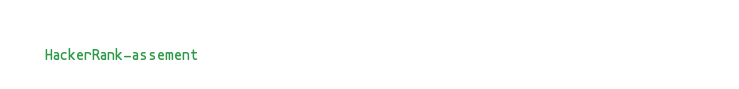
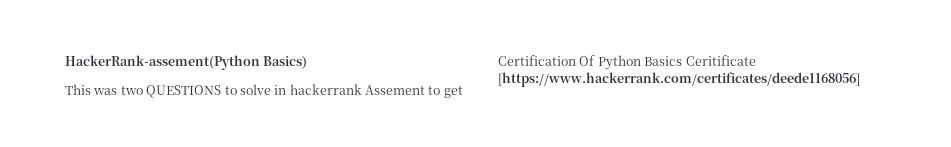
[45,48,198,60] HackerRank-assement -> [65,55,308,70] [65,84,463,98] [498,55,756,70] [498,72,860,87] HackerRank-assement(Python Basics) // This was two QUESTIONS to solve in hackerrank Assement to get Certification Of Python Basics Ceritificate [https://www.hackerrank.com/certificates/deede1168056]

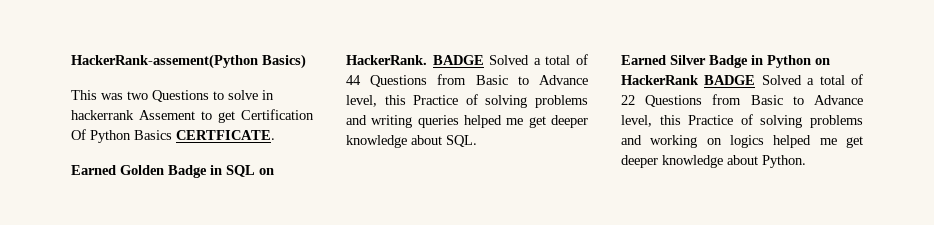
[146,85,222,98] QUESTIONS -> [152,90,209,102] Questions
[685,55,756,66] [498,72,860,87] Ceritificate [https://www.hackerrank.com/certificates/deede1168056] -> [176,130,275,140] [71,165,274,178] [346,54,588,65] [346,74,588,87] [346,94,588,108] [346,115,588,128] [346,135,477,148] [621,55,830,68] [621,74,863,85] [621,94,863,107] [621,114,863,128] [621,135,863,148] [621,155,806,168] CERTFICATE. // Earned Golden Badge in SQL on HackerRank. BADGE Solved a total of 44 Questions from Basic to Advance level, this Practice of solving problems and writing queries helped me get deeper knowledge about SQL. // Earned Silver Badge in Python on HackerRank BADGE Solved a total of 22 Questions from Basic to Advance level, this Practice of solving problems and working on logics helped me get deeper knowledge about Python.

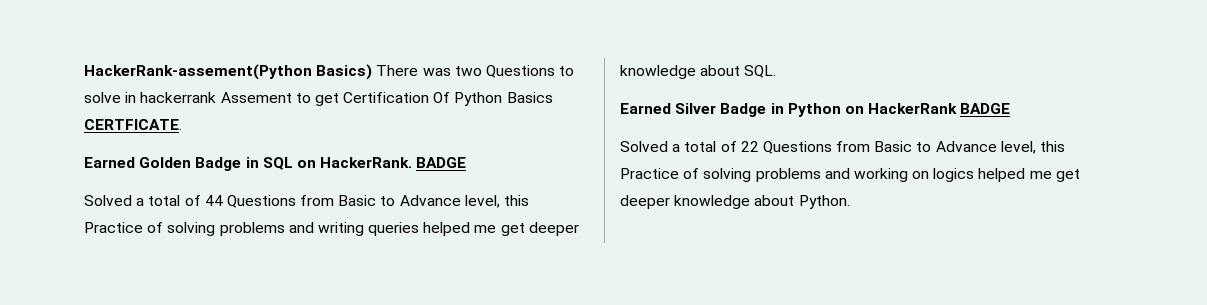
[71,90,97,100] // This -> [376,65,419,76] There
(484, 60) none -> (467, 162) //
(756, 80) none -> (1011, 108) //

